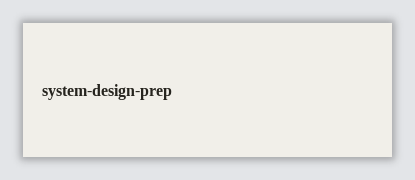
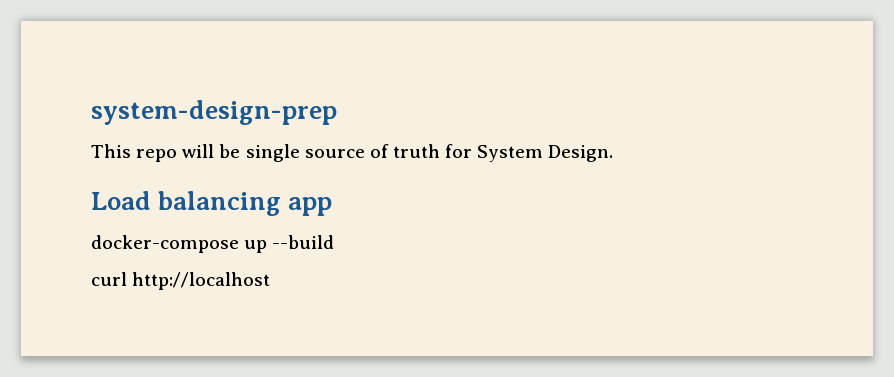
(172, 92) none -> [91,144,614,162] [91,191,333,216] [91,235,335,253] [91,272,271,290] // This repo will be single source of truth for System Design. // Load balancing app // docker-compose up --build // curl http://localhost

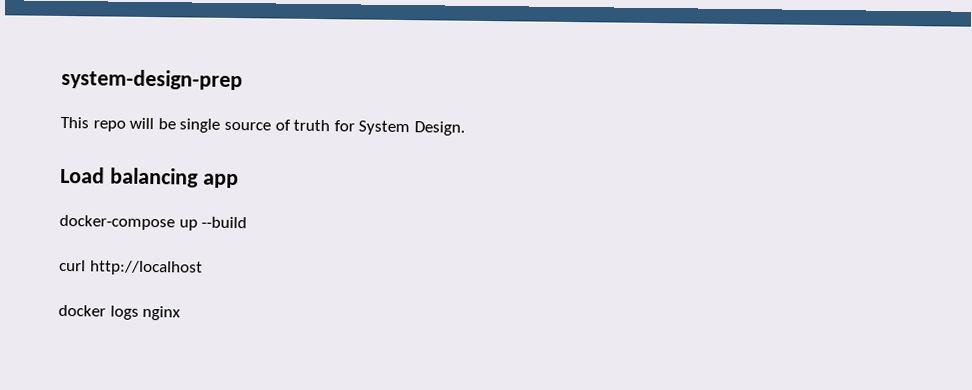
(271, 281) none -> [58,304,182,321] // docker logs nginx

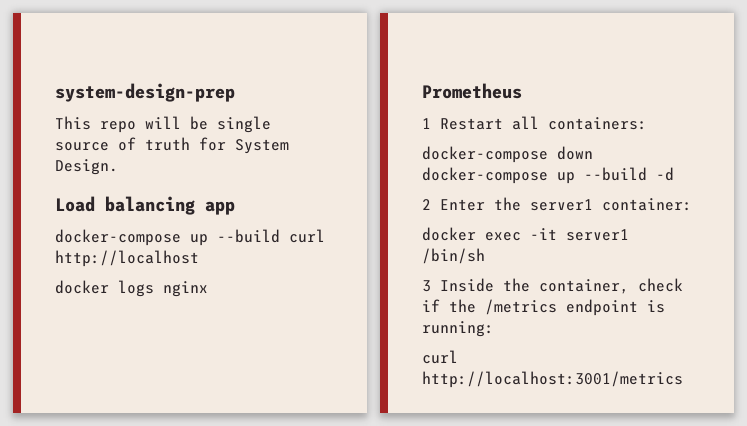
(248, 222) // -> (280, 236) none
(182, 313) none -> [422,83,522,99] [422,116,647,130] [422,146,593,163] [422,167,674,184] [422,197,692,211] [422,227,629,241] [422,248,485,264] [422,278,683,294] [422,299,665,316] [422,321,494,337] [422,350,458,364] [422,371,683,388] // Prometheus // 1 Restart all containers: // docker-compose down docker-compose up --build -d // 2 Enter the server1 container: // docker exec -it server1 /bin/sh // 3 Inside the container, check if the /metrics endpoint is running: // curl http://localhost:3001/metrics

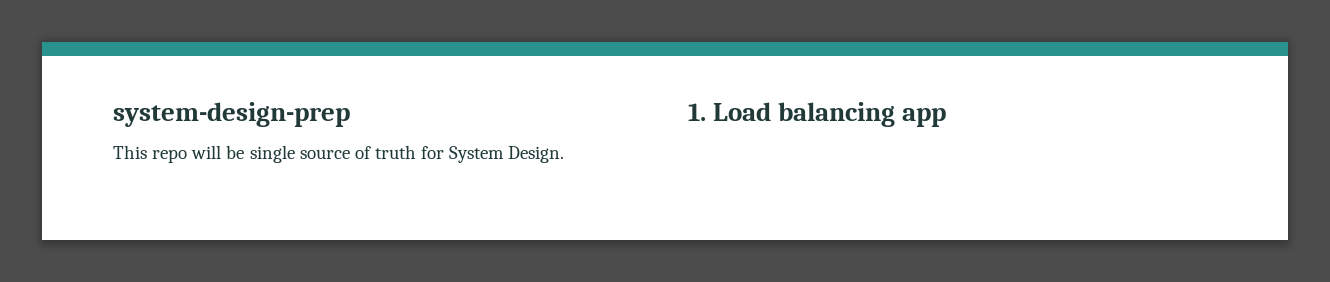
(118, 167) none -> [688,103,706,121] 1.
[55,229,325,246] [55,250,199,267] [55,280,208,297] [422,83,522,99] [422,116,647,130] [422,146,593,163] [422,167,674,184] [422,197,692,211] [422,227,629,241] [422,248,485,264] [422,278,683,294] [422,299,665,316] [422,321,494,337] [422,350,458,364] [422,371,683,388] // docker-compose up --build curl http://localhost // docker logs nginx // Prometheus // 1 Restart all containers: // docker-compose down docker-compose up --build -d // 2 Enter the server1 container: // docker exec -it server1 /bin/sh // 3 Inside the container, check if the /metrics endpoint is running: // curl http://localhost:3001/metrics -> (947, 117) none

